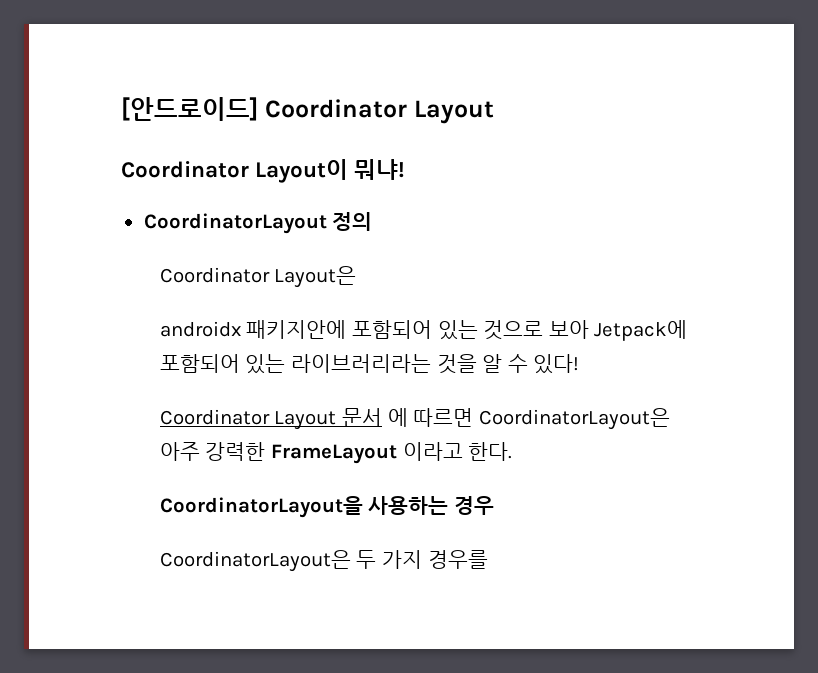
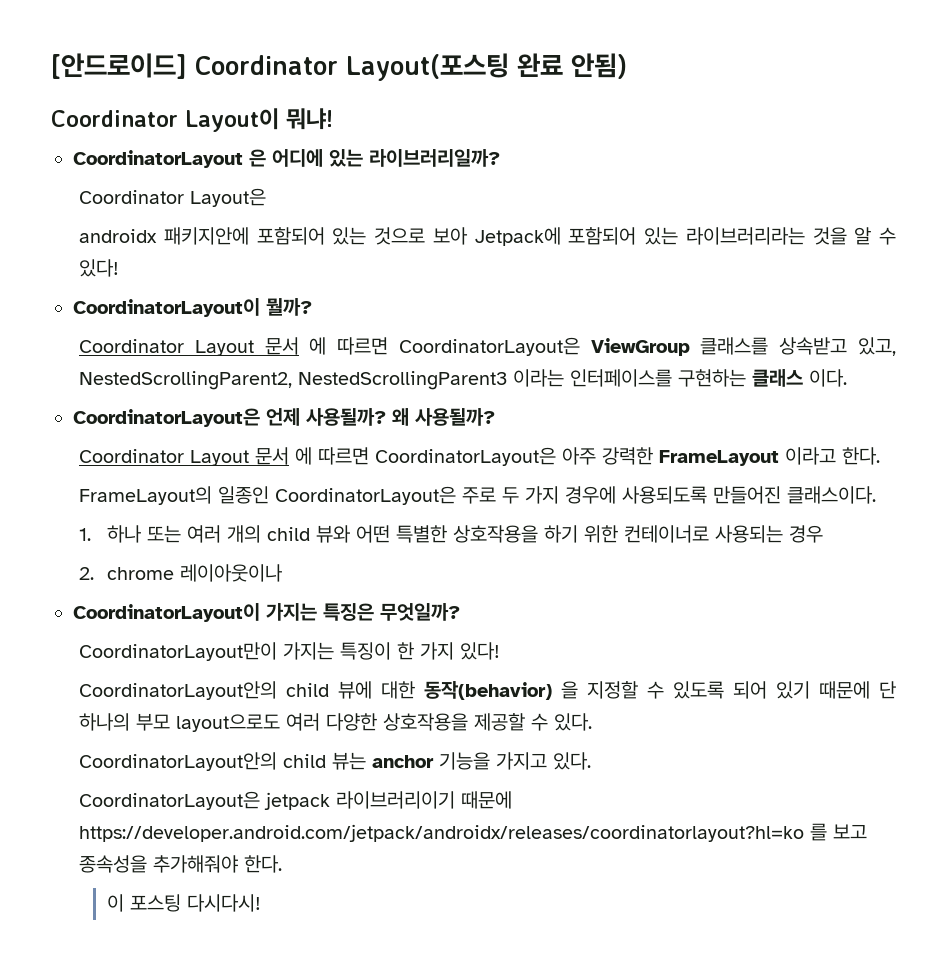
[413,100,494,124] Layout -> [346,53,627,81] Layout(포스팅 완료 안됨)
[332,212,373,231] 정의 -> [249,149,500,167] 은 어디에 있는 라이브러리일까?
(580, 364) none -> [73,298,312,317] [79,337,896,356] [79,369,848,390] [73,408,495,427] // CoordinatorLayout이 뭘까? // Coordinator Layout 문서 에 따르면 CoordinatorLayout은 ViewGroup 클래스를 상속받고 있고, NestedScrollingParent2, NestedScrollingParent3 이라는 인터페이스를 구현하는 클래스 이다. // CoordinatorLayout은 언제 사용될까? 왜 사용될까?
[159,496,494,518] [159,550,488,572] CoordinatorLayout을 사용하는 경우 // CoordinatorLayout은 두 가지 경우를 -> [79,486,877,505] [79,525,824,543] [79,564,283,582] [73,603,460,622] [79,642,501,661] [79,681,896,700] [79,713,593,732] [79,752,592,771] [79,791,513,810] [79,823,868,842] [79,855,283,873] [107,894,262,912] FrameLayout의 일종인 CoordinatorLayout은 주로 두 가지 경우에 사용되도록 만들어진 클래스이다. // 1. 하나 또는 여러 개의 child 뷰와 어떤 특별한 상호작용을 하기 위한 컨테이너로 사용되는 경우 // 2. chrome 레이아웃이나 // CoordinatorLayout이 가지는 특징은 무엇일까? // CoordinatorLayout만이 가지는 특징이 한 가지 있다! // CoordinatorLayout안의 child 뷰에 대한 동작(behavior) 을 지정할 수 있도록 되어 있기 때문에 단 하나의 부모 layout으로도 여러 다양한 상호작용을 제공할 수 있다. // CoordinatorLayout안의 child 뷰는 anchor 기능을 가지고 있다. // CoordinatorLayout은 jetpack 라이브러리이기 때문에 https://developer.android.com/jetpack/androidx/releases/coordinatorlayout?hl=ko 를 보고 종속성을 추가해줘야 한다. // 이 포스팅 다시다시!

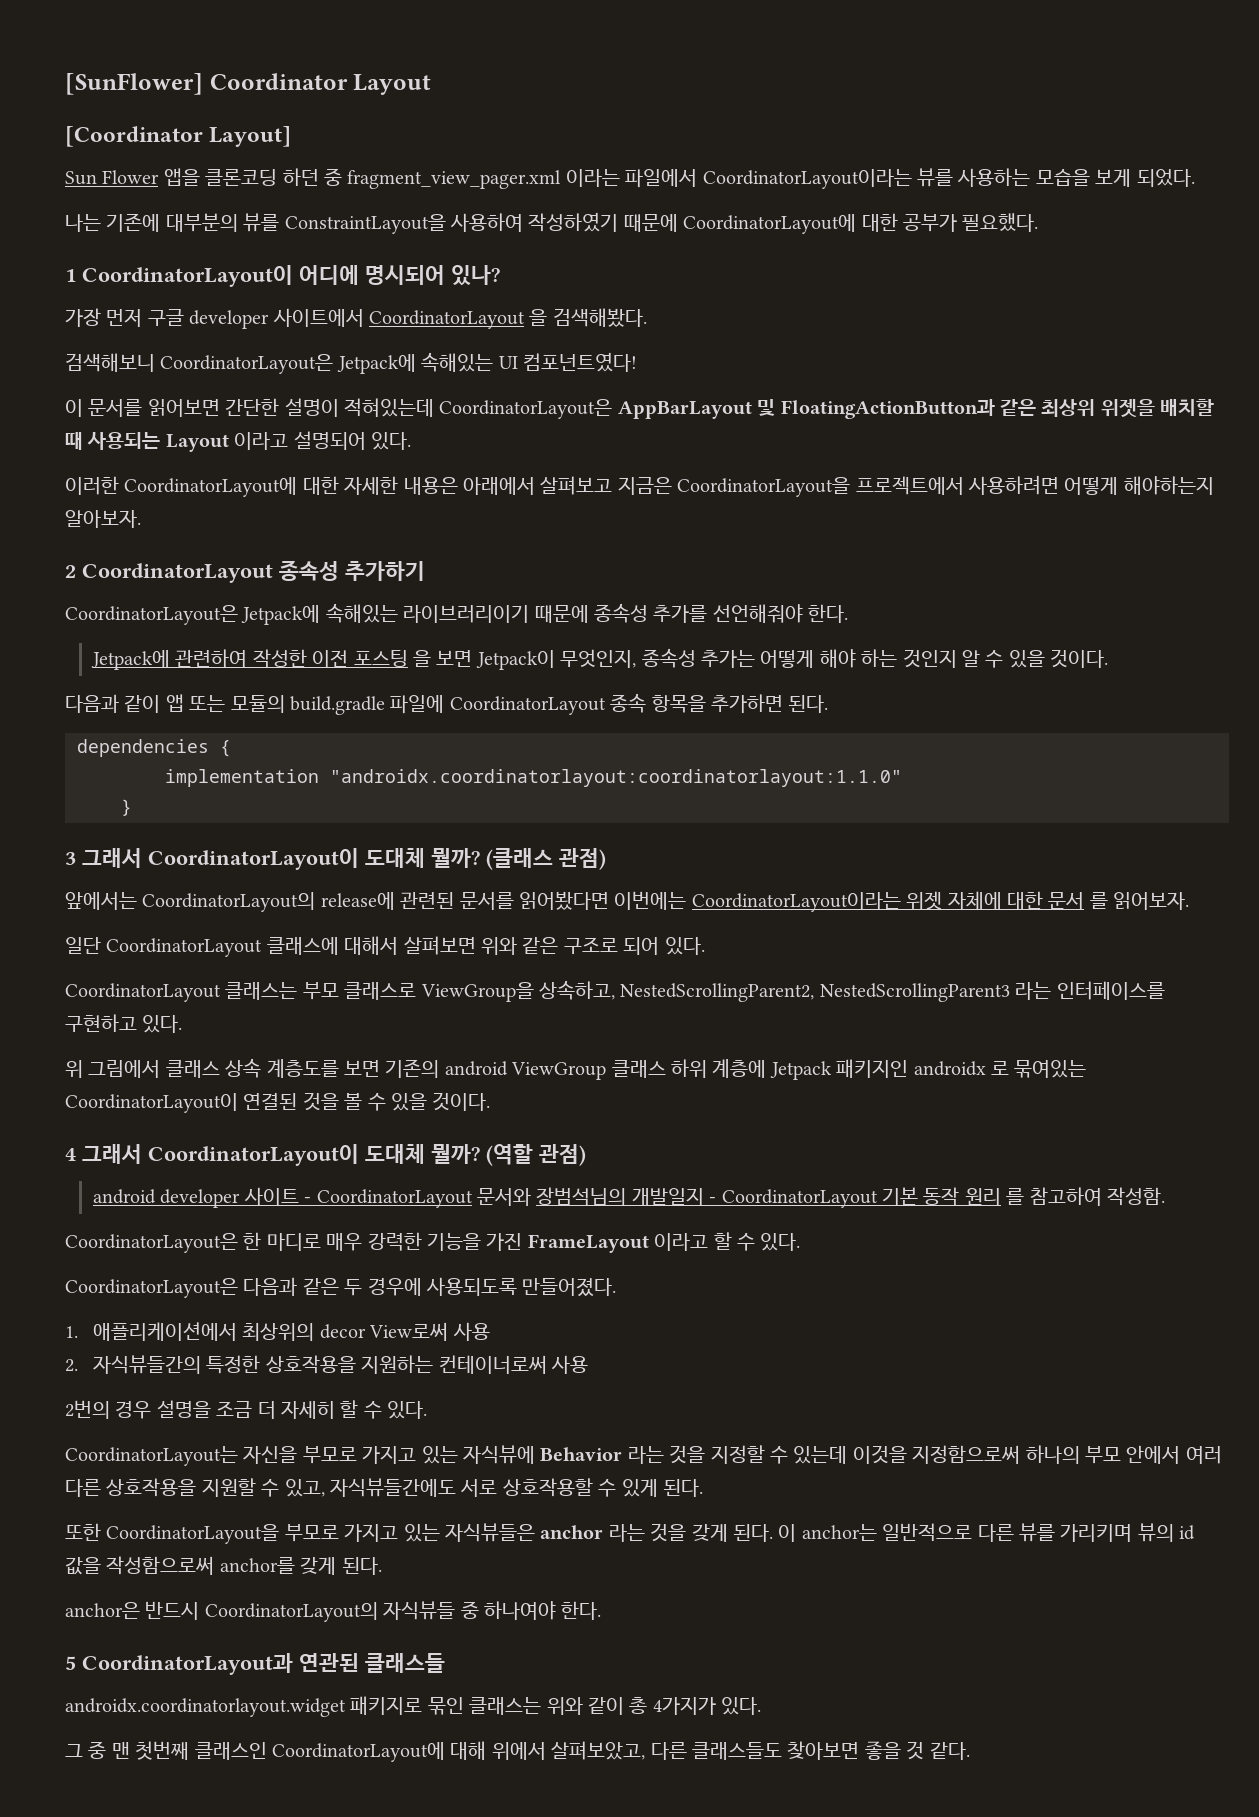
[51,53,627,81] [51,108,333,132] [73,149,500,168] [79,188,267,207] [79,227,896,246] [79,259,120,277] [73,298,312,317] [79,337,896,356] [79,369,848,390] [73,408,495,427] [79,447,881,466] [79,486,877,505] [79,525,824,543] [79,564,283,582] [73,603,460,622] [79,642,501,661] [79,681,896,700] [79,713,593,732] [79,752,592,771] [79,791,513,810] [79,823,868,842] [79,855,283,873] [107,894,262,912] [안드로이드] Coordinator Layout(포스팅 완료 안됨) // Coordinator Layout이 뭐냐! // CoordinatorLayout 은 어디에 있는 라이브러리일까? // Coordinator Layout은 // androidx 패키지안에 포함되어 있는 것으로 보아 Jetpack에 포함되어 있는 라이브러리라는 것을 알 수 있다! // CoordinatorLayout이 뭘까? // Coordinator Layout 문서 에 따르면 CoordinatorLayout은 ViewGroup 클래스를 상속받고 있고, NestedScrollingParent2, NestedScrollingParent3 이라는 인터페이스를 구현하는 클래스 이다. // CoordinatorLayout은 언제 사용될까? 왜 사용될까? // Coordinator Layout 문서 에 따르면 CoordinatorLayout은 아주 강력한 FrameLayout 이라고 한다. // FrameLayout의 일종인 CoordinatorLayout은 주로 두 가지 경우에 사용되도록 만들어진 클래스이다. // 1. 하나 또는 여러 개의 child 뷰와 어떤 특별한 상호작용을 하기 위한 컨테이너로 사용되는 경우 // 2. chrome 레이아웃이나 // CoordinatorLayout이 가지는 특징은 무엇일까? // CoordinatorLayout만이 가지는 특징이 한 가지 있다! // CoordinatorLayout안의 child 뷰에 대한 동작(behavior) 을 지정할 수 있도록 되어 있기 때문에 단 하나의 부모 layout으로도 여러 다양한 상호작용을 제공할 수 있다. // CoordinatorLayout안의 child 뷰는 anchor 기능을 가지고 있다. // CoordinatorLayout은 jetpack 라이브러리이기 때문에 https://developer.android.com/jetpack/androidx/releases/coordinatorlayout?hl=ko 를 보고 종속성을 추가해줘야 한다. // 이 포스팅 다시다시! -> [65,73,432,95] [65,126,292,147] [65,168,1195,189] [65,212,1039,234] [65,265,500,287] [65,308,647,329] [65,352,637,374] [65,398,1215,419] [65,431,411,452] [65,475,1214,497] [65,510,141,528] [65,560,425,583] [65,603,849,625] [91,648,1109,670] [65,693,829,715] [77,739,231,757] [165,769,902,787] [121,799,132,816] [65,848,606,870] [65,891,1190,912] [65,936,705,957] [65,980,1165,1002] [65,1014,183,1033] [65,1058,1087,1080] [65,1092,491,1113] [65,1144,586,1166] [93,1187,1166,1208] [65,1232,801,1253] [65,1277,617,1298] [65,1322,490,1341] [65,1355,589,1374] [65,1400,428,1419] [65,1445,1222,1466] [65,1478,703,1497] [65,1523,1196,1544] [65,1556,382,1575] [65,1601,602,1622] [65,1653,445,1675] [65,1696,762,1717] [65,1741,970,1762] [SunFlower] Coordinator Layout // [Coordinator Layout] // Sun Flower 앱을 클론코딩 하던 중 fragment_view_pager.xml 이라는 파일에서 CoordinatorLayout이라는 뷰를 사용하는 모습을 보게 되었다. // 나는 기존에 대부분의 뷰를 ConstraintLayout을 사용하여 작성하였기 때문에 CoordinatorLayout에 대한 공부가 필요했다. // 1 CoordinatorLayout이 어디에 명시되어 있나? // 가장 먼저 구글 developer 사이트에서 CoordinatorLayout 을 검색해봤다. // 검색해보니 CoordinatorLayout은 Jetpack에 속해있는 UI 컴포넌트였다! // 이 문서를 읽어보면 간단한 설명이 적혀있는데 CoordinatorLayout은 AppBarLayout 및 FloatingActionButton과 같은 최상위 위젯을 배치할 때 사용되는 Layout 이라고 설명되어 있다. // 이러한 CoordinatorLayout에 대한 자세한 내용은 아래에서 살펴보고 지금은 CoordinatorLayout을 프로젝트에서 사용하려면 어떻게 해야하는지 알아보자. // 2 CoordinatorLayout 종속성 추가하기 // CoordinatorLayout은 Jetpack에 속해있는 라이브러리이기 때문에 종속성 추가를 선언해줘야 한다. // Jetpack에 관련하여 작성한 이전 포스팅 을 보면 Jetpack이 무엇인지, 종속성 추가는 어떻게 해야 하는 것인지 알 수 있을 것이다. // 다음과 같이 앱 또는 모듈의 build.gradle 파일에 CoordinatorLayout 종속 항목을 추가하면 된다. // dependencies { // implementation "androidx.coordinatorlayout:coordinatorlayout:1.1.0" // } // 3 그래서 CoordinatorLayout이 도대체 뭘까? (클래스 관점) // 앞에서는 CoordinatorLayout의 release에 관련된 문서를 읽어봤다면 이번에는 CoordinatorLayout이라는 위젯 자체에 대한 문서 를 읽어보자. // 일단 CoordinatorLayout 클래스에 대해서 살펴보면 위와 같은 구조로 되어 있다. // CoordinatorLayout 클래스는 부모 클래스로 ViewGroup을 상속하고, NestedScrollingParent2, NestedScrollingParent3 라는 인터페이스를 구현하고 있다. // 위 그림에서 클래스 상속 계층도를 보면 기존의 android ViewGroup 클래스 하위 계층에 Jetpack 패키지인 androidx 로 묶여있는 CoordinatorLayout이 연결된 것을 볼 수 있을 것이다. // 4 그래서 CoordinatorLayout이 도대체 뭘까? (역할 관점) // android developer 사이트 - CoordinatorLayout 문서와 장범석님의 개발일지 - CoordinatorLayout 기본 동작 원리 를 참고하여 작성함. // CoordinatorLayout은 한 마디로 매우 강력한 기능을 가진 FrameLayout 이라고 할 수 있다. // CoordinatorLayout은 다음과 같은 두 경우에 사용되도록 만들어졌다. // 1. 애플리케이션에서 최상위의 decor View로써 사용 // 2. 자식뷰들간의 특정한 상호작용을 지원하는 컨테이너로써 사용 // 2번의 경우 설명을 조금 더 자세히 할 수 있다. // CoordinatorLayout는 자신을 부모로 가지고 있는 자식뷰에 Behavior 라는 것을 지정할 수 있는데 이것을 지정함으로써 하나의 부모 안에서 여러 다른 상호작용을 지원할 수 있고, 자식뷰들간에도 서로 상호작용할 수 있게 된다. // 또한 CoordinatorLayout을 부모로 가지고 있는 자식뷰들은 anchor 라는 것을 갖게 된다. 이 anchor는 일반적으로 다른 뷰를 가리키며 뷰의 id 값을 작성함으로써 anchor를 갖게 된다. // anchor은 반드시 CoordinatorLayout의 자식뷰들 중 하나여야 한다. // 5 CoordinatorLayout과 연관된 클래스들 // androidx.coordinatorlayout.widget 패키지로 묶인 클래스는 위와 같이 총 4가지가 있다. // 그 중 맨 첫번째 클래스인 CoordinatorLayout에 대해 위에서 살펴보았고, 다른 클래스들도 찾아보면 좋을 것 같다.

